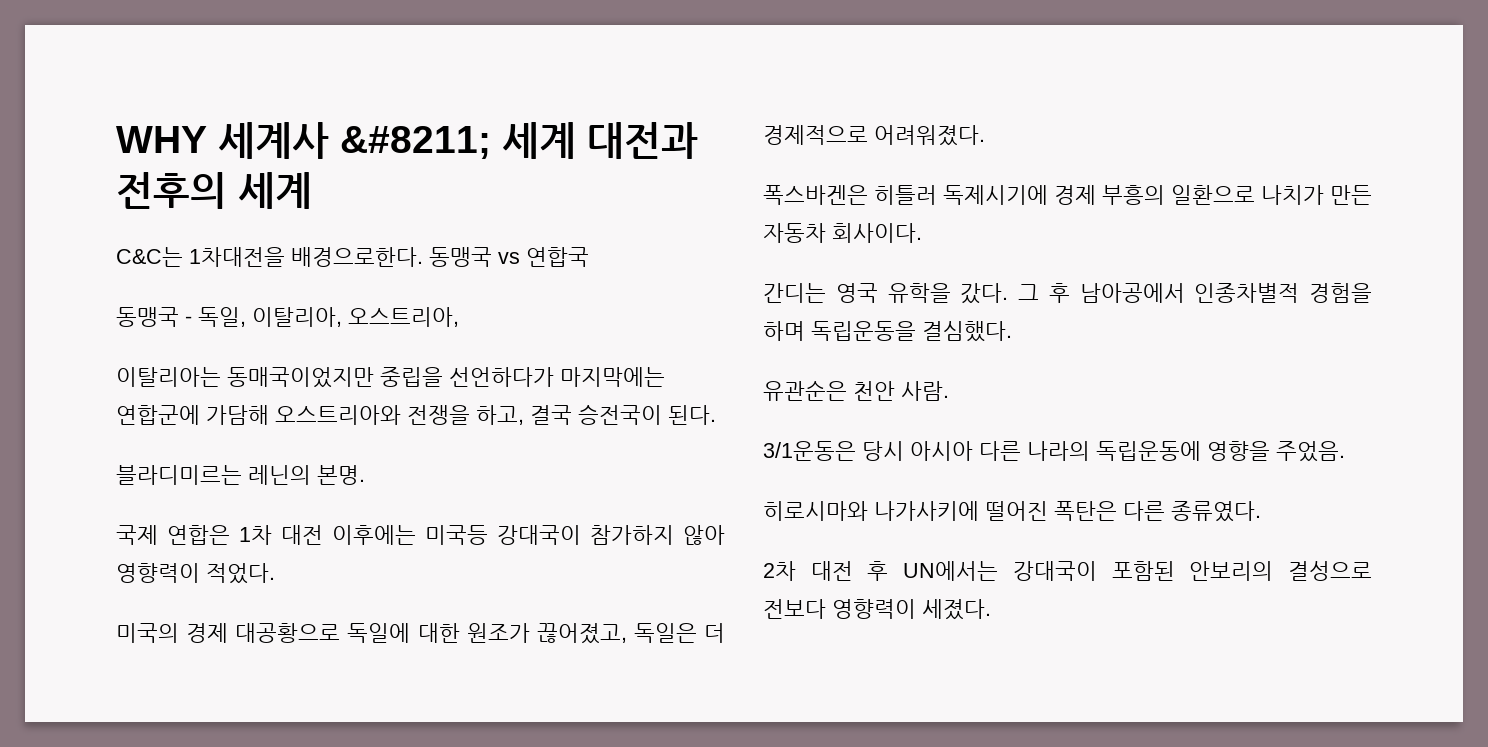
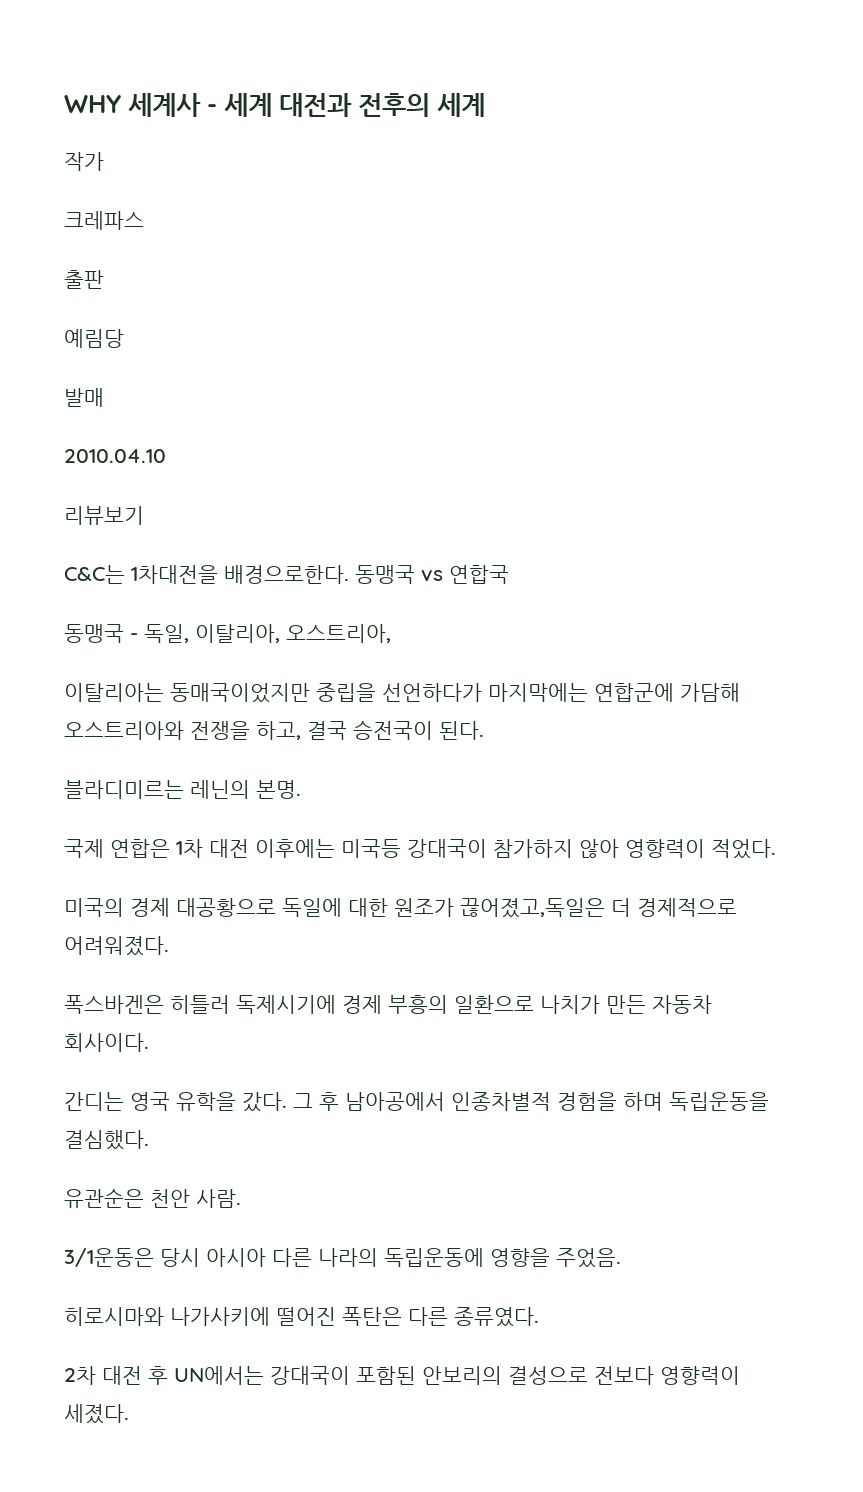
[340,126,491,159] &#8211; -> [207,104,217,113] -
(312, 190) none -> [64,152,104,171] [64,211,144,230] [64,270,104,289] [64,329,124,348] [64,388,104,407] [64,449,166,463] [64,506,144,525] // 작가 // 크레파스 // 출판 // 예림당 // 발매 // 2010.04.10 // 리뷰보기
[536,623,697,644] 끊어졌고, 독일은 -> [460,898,605,918] 끊어졌고,독일은

